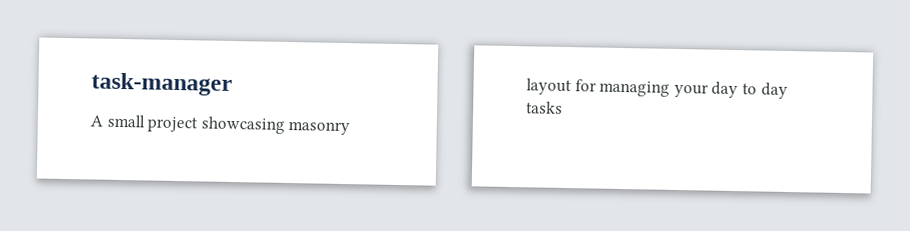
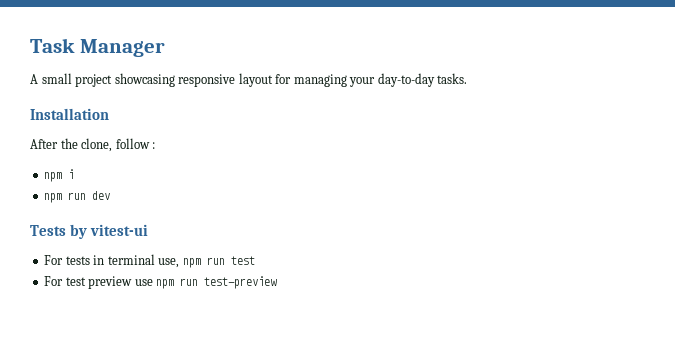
[91,72,233,96] task-manager -> [30,38,165,57] Task Manager
[288,121,351,136] masonry -> [178,74,236,87] responsive
[711,81,788,99] [526,101,563,114] day to day tasks -> [377,73,468,87] [30,108,109,120] [30,138,156,152] [44,169,75,182] [44,191,111,203] [30,224,149,239] [44,254,255,268] [44,276,278,289] day-to-day tasks. // Installation // After the clone, follow : // npm i // npm run dev // Tests by vitest-ui // For tests in terminal use, npm run test // For test preview use npm run test-preview

